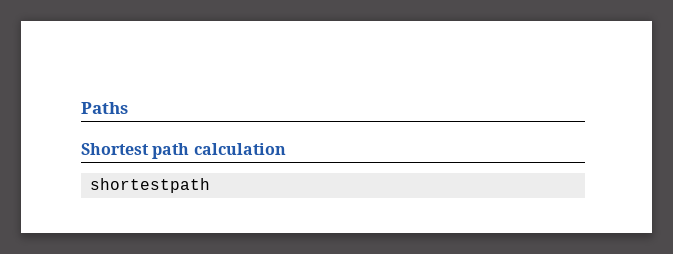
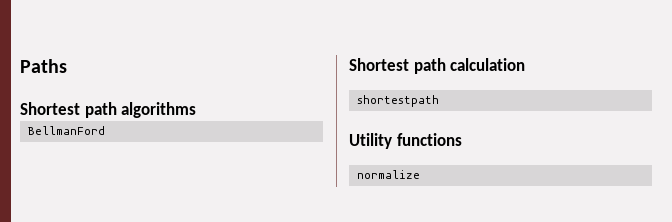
(128, 108) none -> [20,102,197,118] [27,126,105,135] // Shortest path algorithms // BellmanFord
(211, 185) none -> [349,133,462,149] [356,170,420,179] // Utility functions // normalize

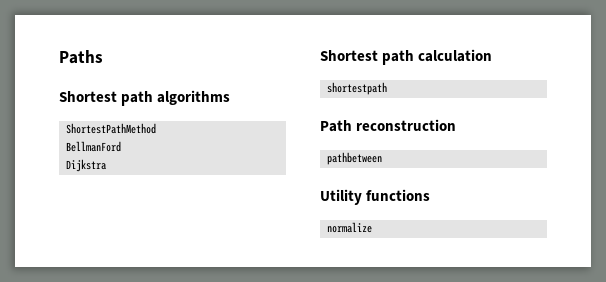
(197, 110) none -> [66,123,157,134] // ShortestPathMethod
(105, 130) none -> [66,159,107,172] // Dijkstra
(439, 101) none -> [320,119,457,132] [327,152,383,165] // Path reconstruction // pathbetween

